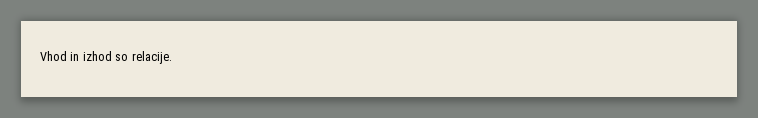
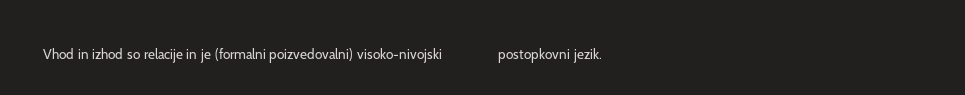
[131,51,172,64] relacije. -> [143,48,602,63] relacije in je (formalni poizvedovalni) visoko-nivojski postopkovni jezik.

